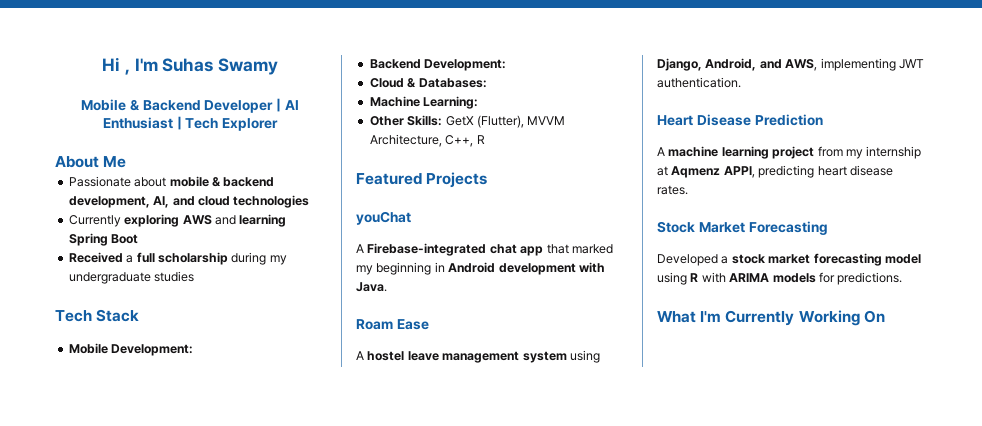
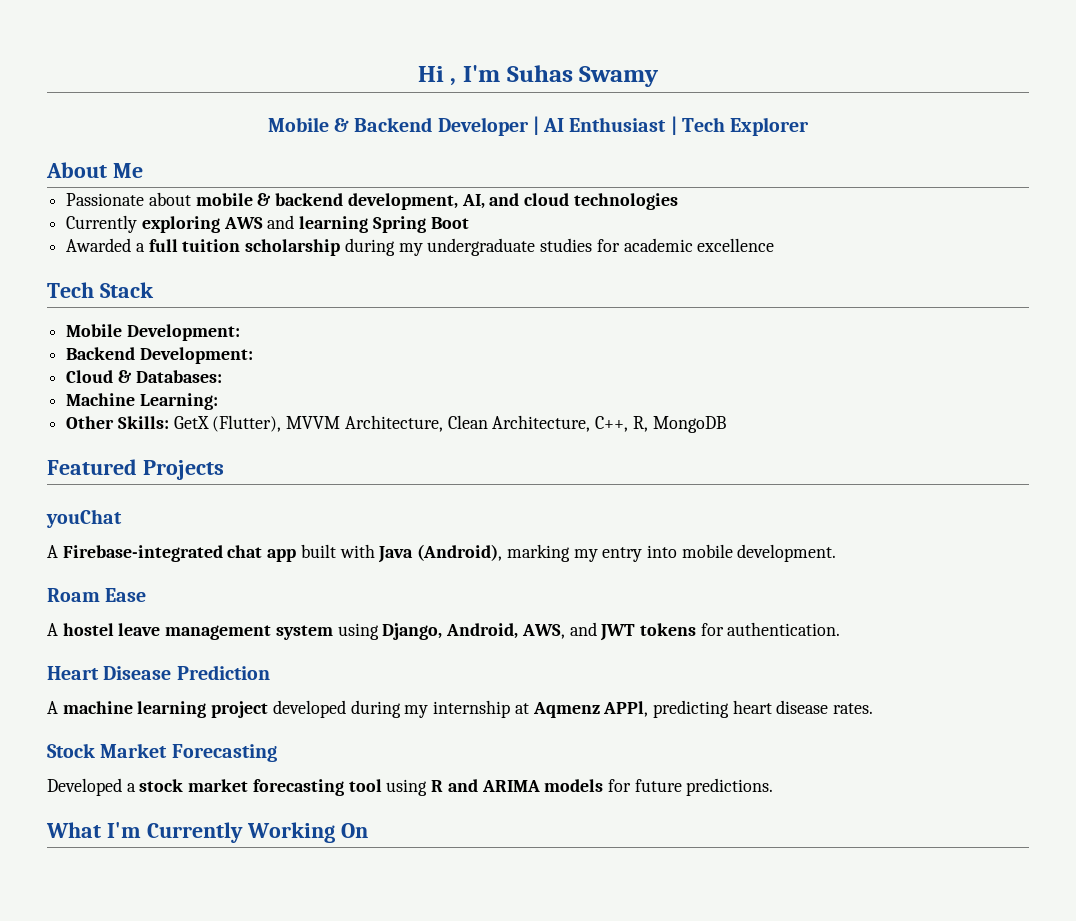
[68,252,123,263] Received -> [66,238,132,252] Awarded
(155, 257) none -> [182,239,241,252] tuition
(195, 276) none -> [596,238,775,252] for academic excellence
[445,135,485,147] C++, R -> [447,415,726,433] Clean Architecture, C++, R, MongoDB
[546,244,613,254] [356,262,605,275] [356,282,387,292] that marked my beginning in Android development with Java. -> [300,544,837,563] built with Java (Android), marking my entry into mobile development.
[759,58,924,71] and AWS, implementing JWT -> [521,622,724,641] AWS, and JWT tokens for
[817,146,843,157] from -> [272,700,401,718] developed during
[884,254,921,264] model -> [348,779,382,792] tool
[701,272,726,283] with -> [447,779,478,792] and
(835, 277) none -> [634,779,682,792] future

